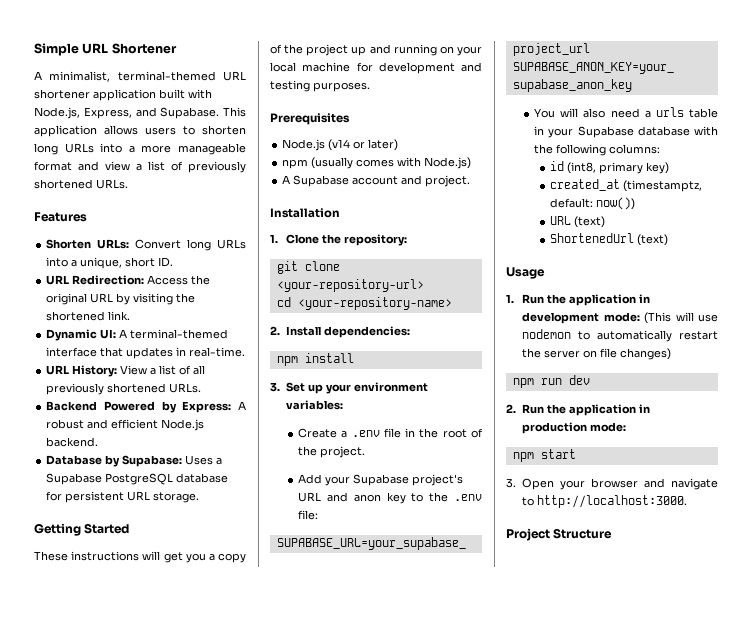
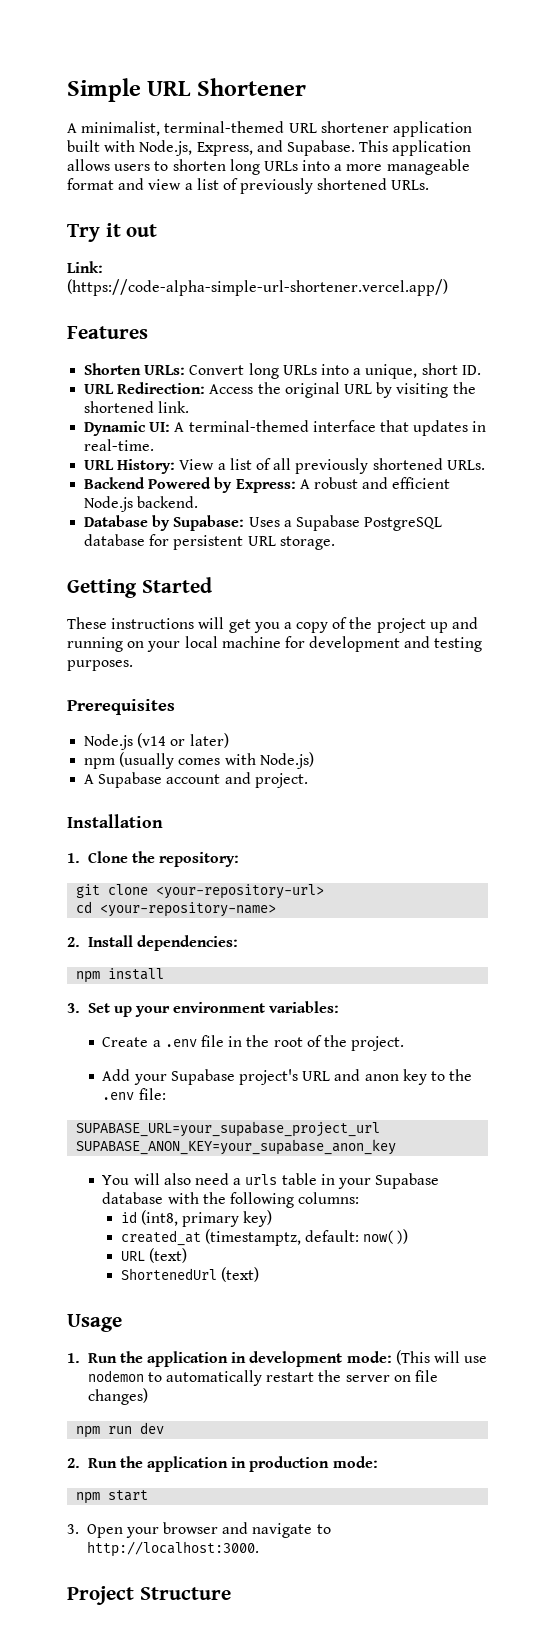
(128, 184) none -> [67,223,158,242] [67,261,103,273] [67,279,448,296] // Try it out // Link: (https://code-alpha-simple-url-shortener.vercel.app/)

